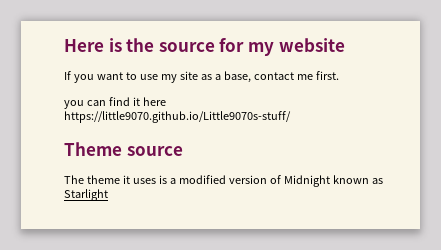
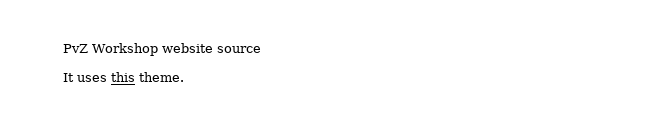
[64,38,345,56] [64,71,339,83] [64,97,166,109] [64,111,291,123] [64,142,183,156] [64,175,383,187] [64,189,108,201] Here is the source for my website // If you want to use my site as a base, contact me first. // you can find it here https://little9070.github.io/Little9070s-stuff/ // Theme source // The theme it uses is a modified version of Midnight known as Starlight -> [63,43,261,56] [63,72,184,82] PvZ Workshop website source // It uses this theme.

